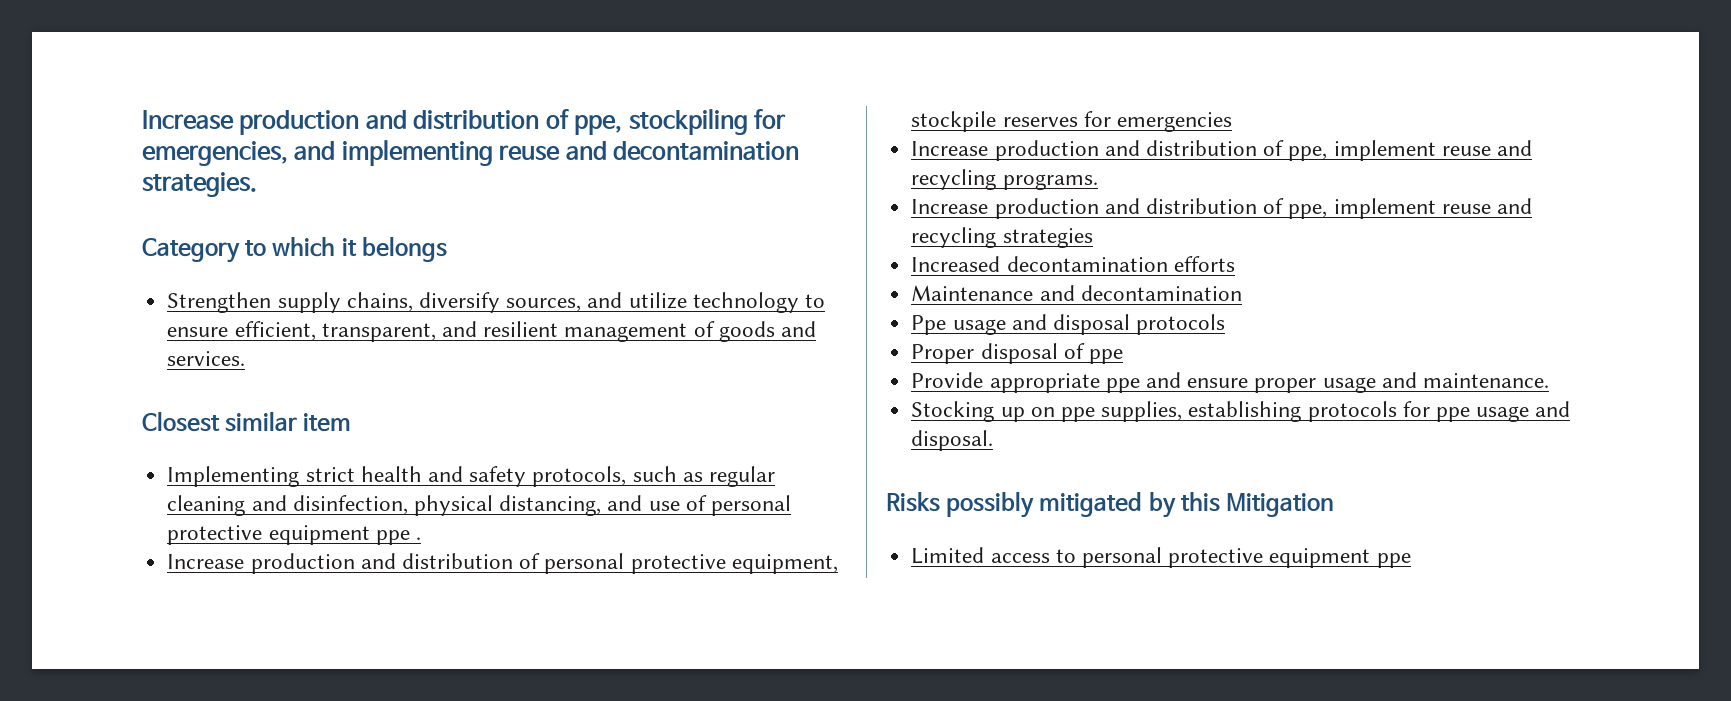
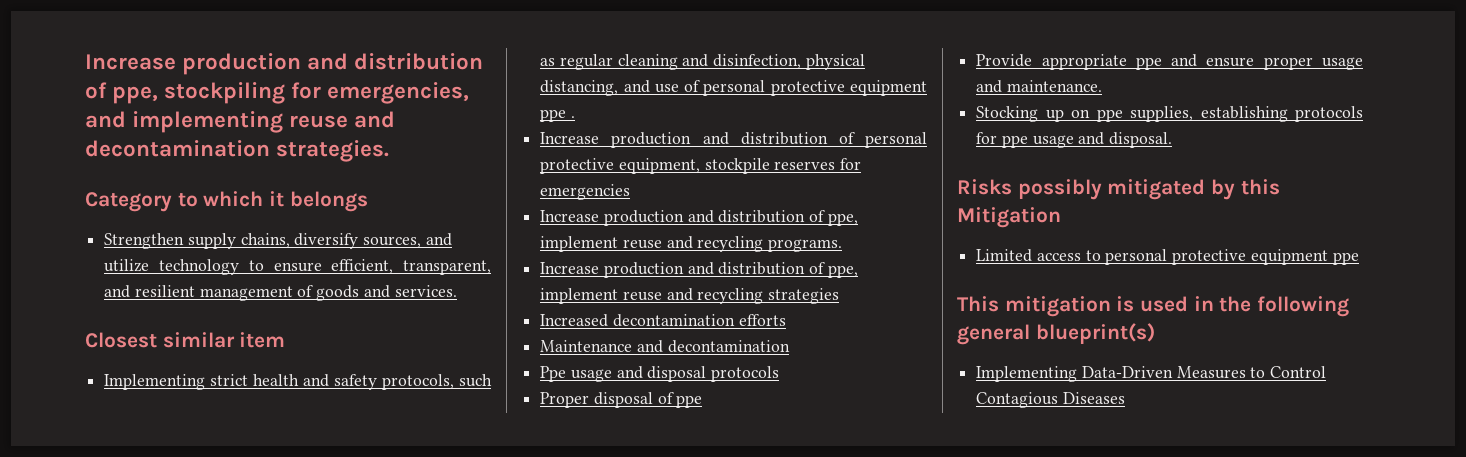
(1411, 560) none -> [957,296,1350,317] [957,323,1155,345] [976,366,1327,382] [976,392,1125,408] // This mitigation is used in the following general blueprint(s) // Implementing Data-Driven Measures to Control Contagious Diseases

